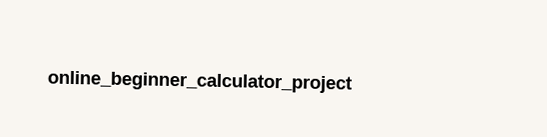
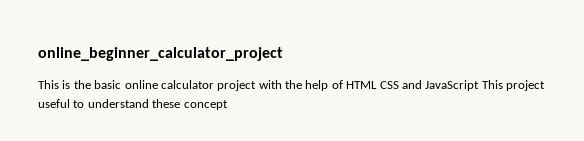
(352, 82) none -> [38,80,545,91] [38,99,228,110] // This is the basic online calculator project with the help of HTML CSS and JavaScript This project useful to understand these concept

